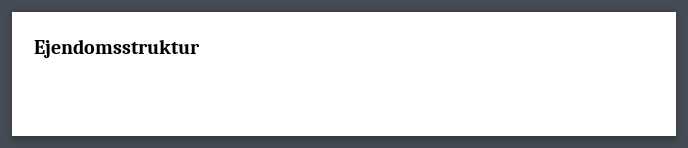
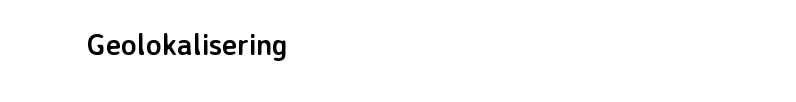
[34,39,200,58] Ejendomsstruktur -> [87,33,288,61] Geolokalisering

